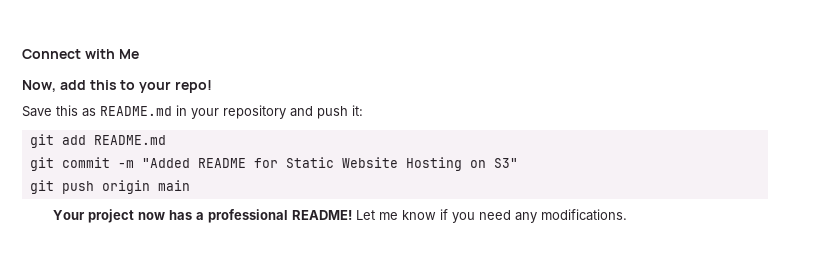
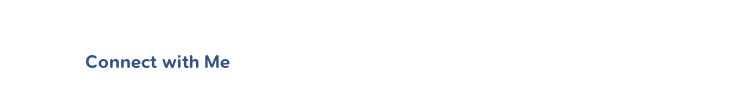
[22,80,212,93] [22,105,363,119] [29,134,166,148] [29,157,518,171] [29,180,190,194] [52,209,627,223] // Now, add this to your repo! // Save this as README.md in your repository and push it: // git add README.md // git commit -m "Added README for Static Website Hosting on S3" // git push origin main // Your project now has a professional README! Let me know if you need any modifications. -> (230, 62) none

